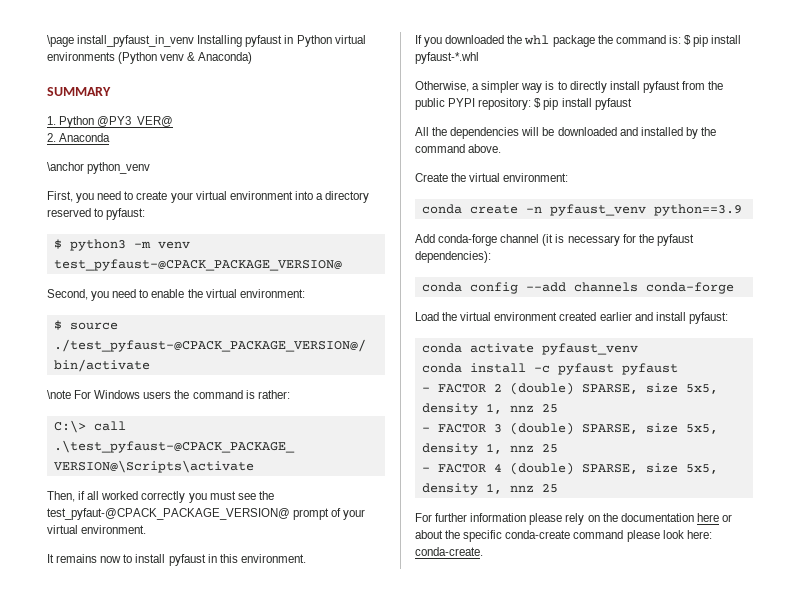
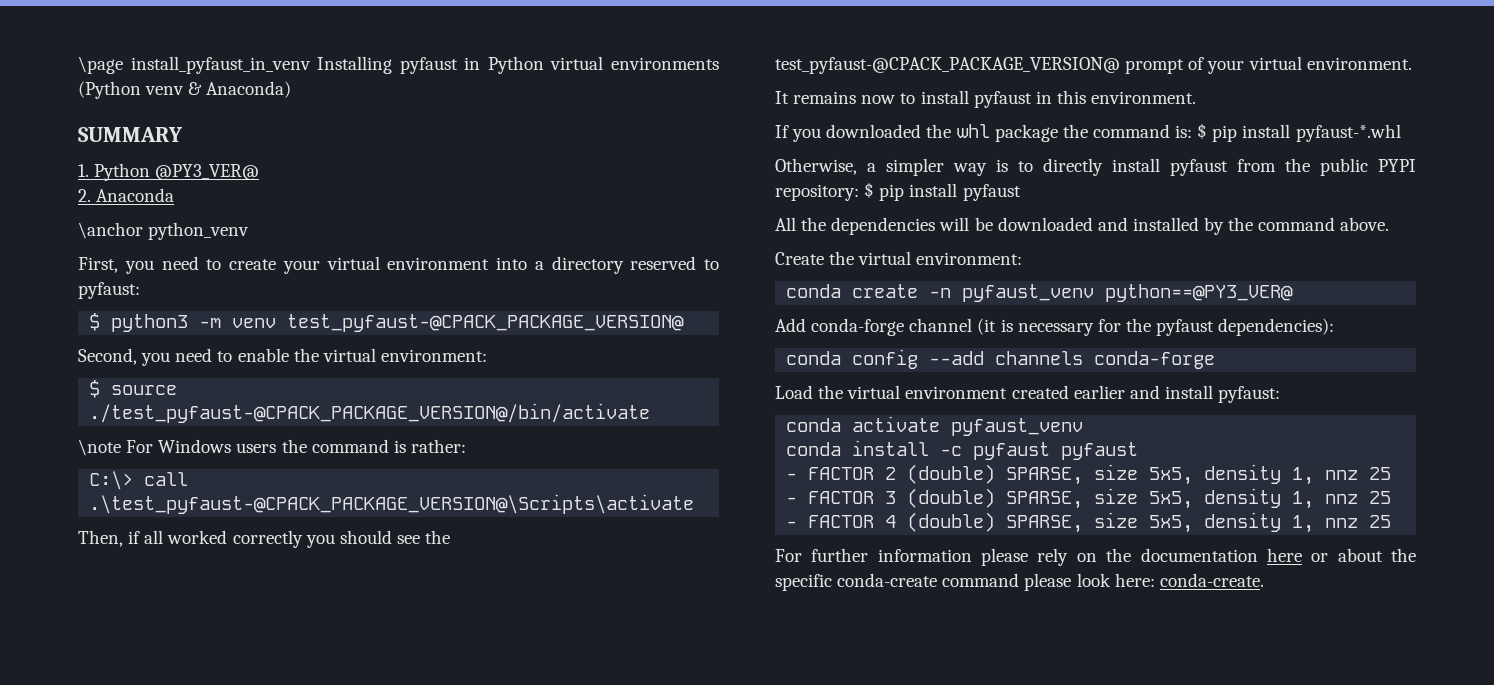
[209,491,236,500] must -> [339,530,392,544] should
[47,508,290,520] test_pyfaut-@CPACK_PACKAGE_VERSION@ -> [775,57,1120,74] test_pyfaust-@CPACK_PACKAGE_VERSION@
[653,204,742,216] python==3.9 -> [1105,284,1294,302] python==@PY3_VER@

